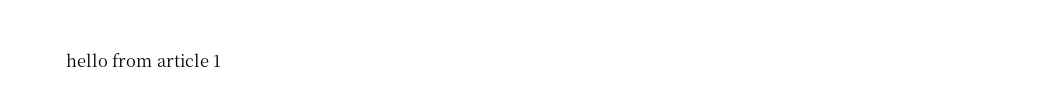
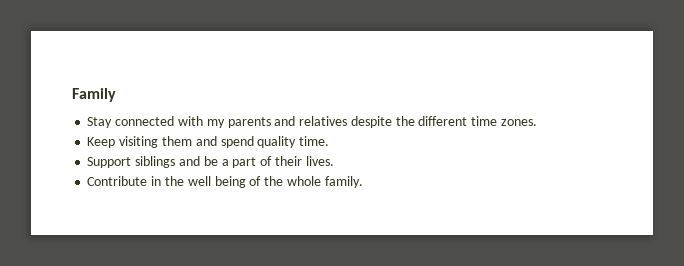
[66,53,222,67] hello from article 1 -> [72,88,116,102] [87,116,537,128] [87,136,330,148] [87,156,334,168] [87,176,363,188] Family // Stay connected with my parents and relatives despite the different time zones. // Keep visiting them and spend quality time. // Support siblings and be a part of their lives. // Contribute in the well being of the whole family.

